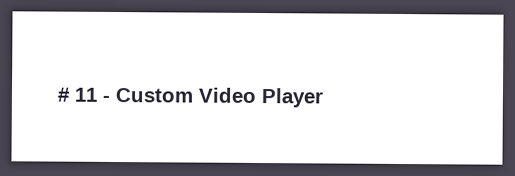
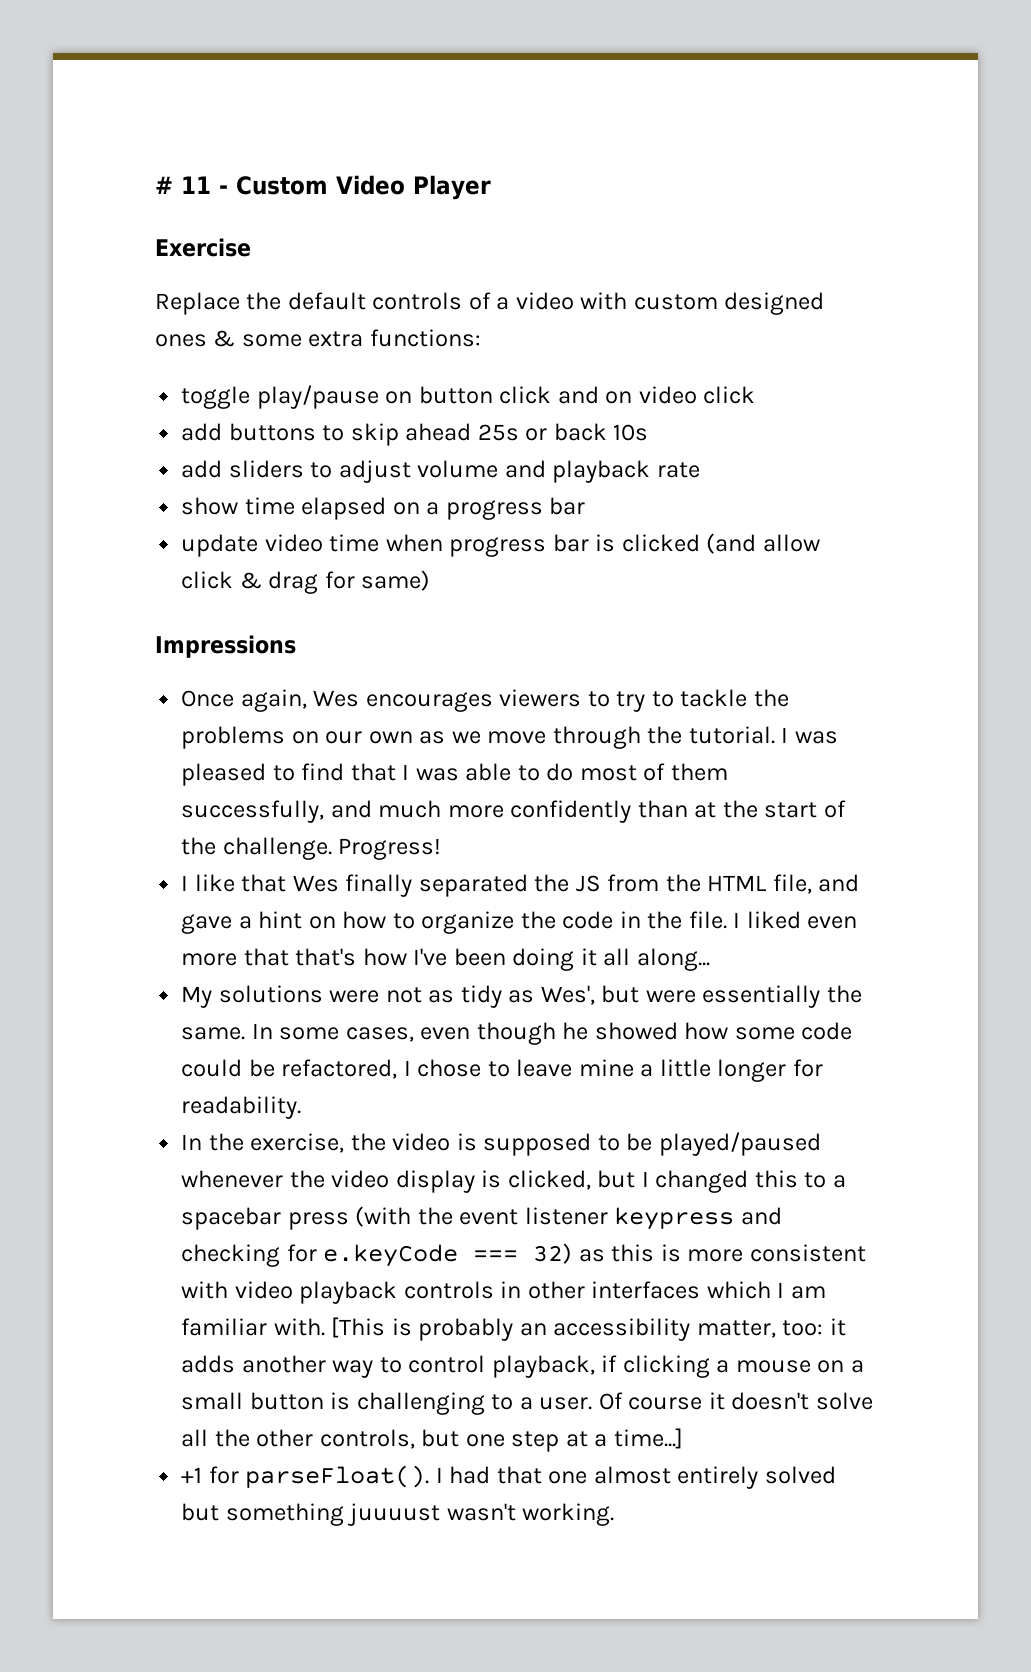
(323, 98) none -> [155,238,251,257] [155,292,825,315] [155,329,481,347] [181,385,756,409] [181,423,649,446] [181,460,700,483] [181,497,586,520] [181,533,820,557] [181,570,431,594] [155,635,296,658] [181,689,789,712] [181,726,838,749] [181,763,728,786] [181,800,846,823] [181,837,442,860] [181,874,860,897] [181,911,858,934] [181,948,710,971] [181,985,862,1008] [181,1022,853,1045] [181,1059,823,1082] [181,1096,302,1119] [181,1132,821,1156] [181,1170,846,1193] [181,1206,782,1230] [181,1243,866,1267] [181,1281,826,1304] [181,1317,846,1341] [181,1355,864,1378] [181,1392,873,1415] [181,1428,683,1452] [181,1465,836,1489] [181,1503,615,1526] // Exercise // Replace the default controls of a video with custom designed ones & some extra functions: // toggle play/pause on button click and on video click // add buttons to skip ahead 25s or back 10s // add sliders to adjust volume and playback rate // show time elapsed on a progress bar // update video time when progress bar is clicked (and allow click & drag for same) // Impressions // Once again, Wes encourages viewers to try to tackle the problems on our own as we move through the tutorial. I was pleased to find that I was able to do most of them successfully, and much more confidently than at the start of the challenge. Progress! // I like that Wes finally separated the JS from the HTML file, and gave a hint on how to organize the code in the file. I liked even more that that's how I've been doing it all along... // My solutions were not as tidy as Wes', but were essentially the same. In some cases, even though he showed how some code could be refactored, I chose to leave mine a little longer for readability. // In the exercise, the video is supposed to be played/paused whenever the video display is clicked, but I changed this to a spacebar press (with the event listener keypress and checking for e.keyCode === 32) as this is more consistent with video playback controls in other interfaces which I am familiar with. [This is probably an accessibility matter, too: it adds another way to control playback, if clicking a mouse on a small button is challenging to a user. Of course it doesn't solve all the other controls, but one step at a time...] // +1 for parseFloat(). I had that one almost entirely solved but something juuuust wasn't working.

